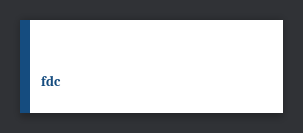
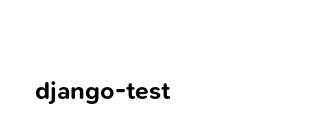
[41,75,61,86] fdc -> [35,81,171,105] django-test

